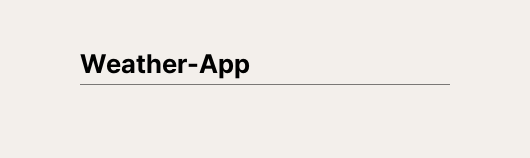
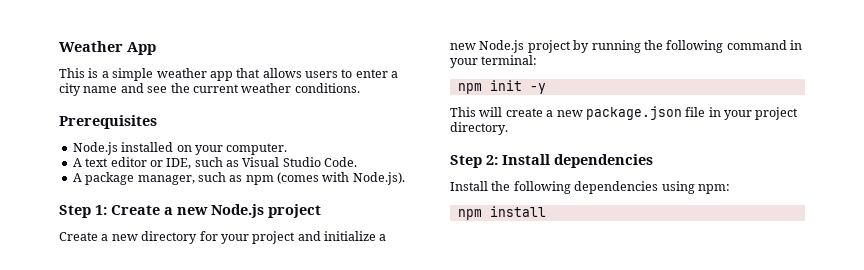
[80,54,250,79] Weather-App -> [59,41,156,55] [59,68,399,81] [59,83,360,96] [59,115,157,129] [72,142,288,155] [72,157,358,169] [72,172,405,185] [59,204,321,218] [59,231,387,244] [450,40,802,53] [450,55,538,68] [457,80,546,94] [450,106,799,120] [450,122,508,135] [450,154,653,168] [450,181,730,194] [457,206,546,220] Weather App // This is a simple weather app that allows users to enter a city name and see the current weather conditions. // Prerequisites // Node.js installed on your computer. // A text editor or IDE, such as Visual Studio Code. // A package manager, such as npm (comes with Node.js). // Step 1: Create a new Node.js project // Create a new directory for your project and initialize a new Node.js project by running the following command in your terminal: // npm init -y // This will create a new package.json file in your project directory. // Step 2: Install dependencies // Install the following dependencies using npm: // npm install

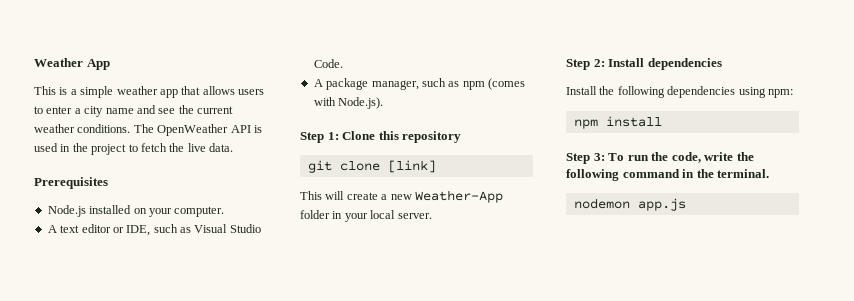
(360, 88) none -> [133,124,262,136] [34,143,233,155] The OpenWeather API is used in the project to fetch the live data.
[111,204,321,218] [59,231,387,244] [450,40,802,53] [450,55,538,68] [457,80,546,94] Create a new Node.js project // Create a new directory for your project and initialize a new Node.js project by running the following command in your terminal: // npm init -y -> [342,131,462,143] [307,160,436,173] Clone this repository // git clone [link]
[585,106,799,120] [450,122,508,135] package.json file in your project directory. -> [414,190,503,203] [300,210,432,222] Weather-App folder in your local server.
(546, 211) none -> [566,152,754,164] [566,169,770,181] [573,198,686,211] // Step 3: To run the code, write the following command in the terminal. // nodemon app.js

